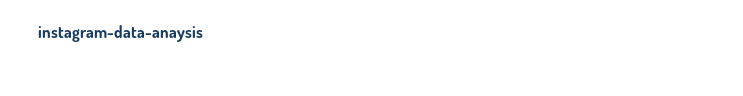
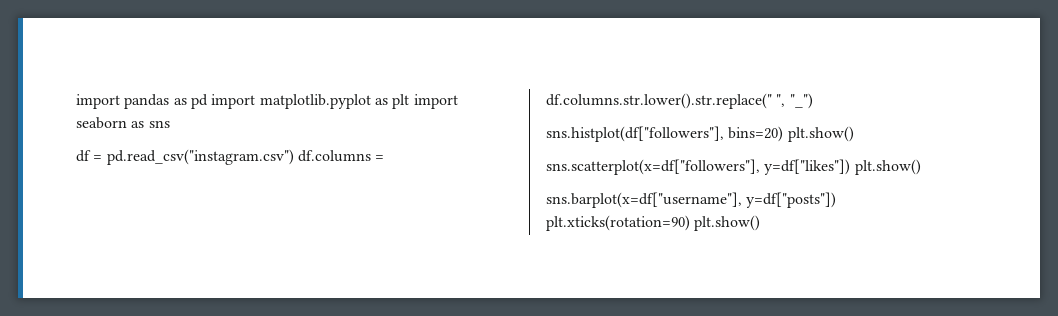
[38,25,203,42] instagram-data-anaysis -> [76,94,458,109] [76,117,170,129] [76,149,385,165] [546,93,813,109] [546,126,854,142] [546,159,921,175] [546,192,837,208] [546,215,761,231] import pandas as pd import matplotlib.pyplot as plt import seaborn as sns // df = pd.read_csv("instagram.csv") df.columns = df.columns.str.lower().str.replace(" ", "_") // sns.histplot(df["followers"], bins=20) plt.show() // sns.scatterplot(x=df["followers"], y=df["likes"]) plt.show() // sns.barplot(x=df["username"], y=df["posts"]) plt.xticks(rotation=90) plt.show()

